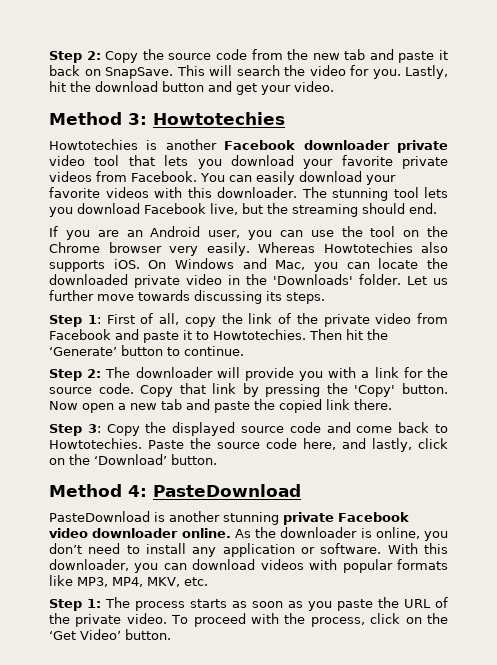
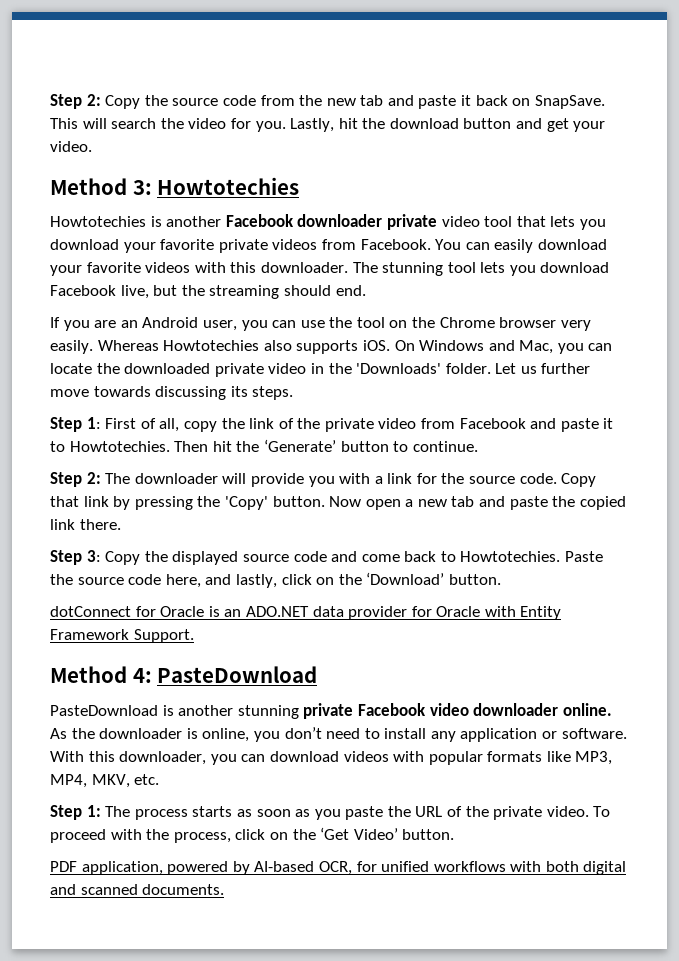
(217, 459) none -> [50,606,562,620] [50,629,194,643] // dotConnect for Oracle is an ADO.NET data provider for Oracle with Entity Framework Support.
(171, 634) none -> [50,861,627,875] [50,884,225,895] // PDF application, powered by AI-based OCR, for unified workflows with both digital and scanned documents.

